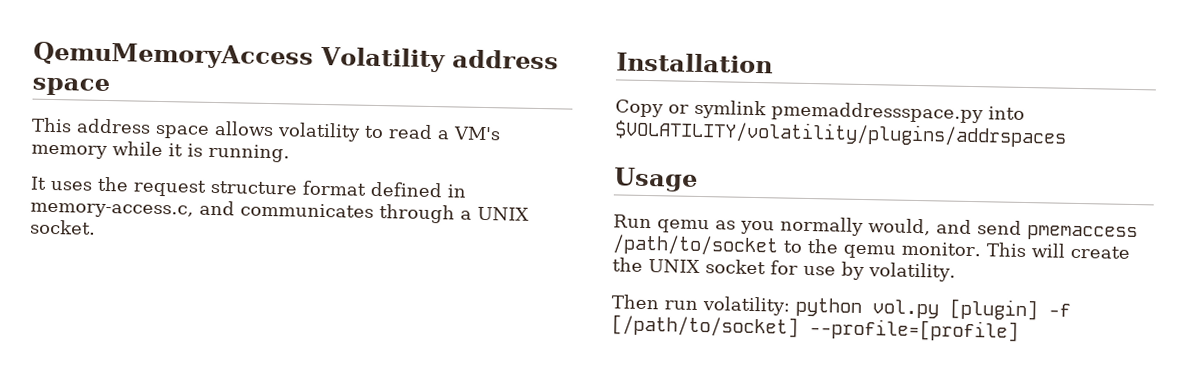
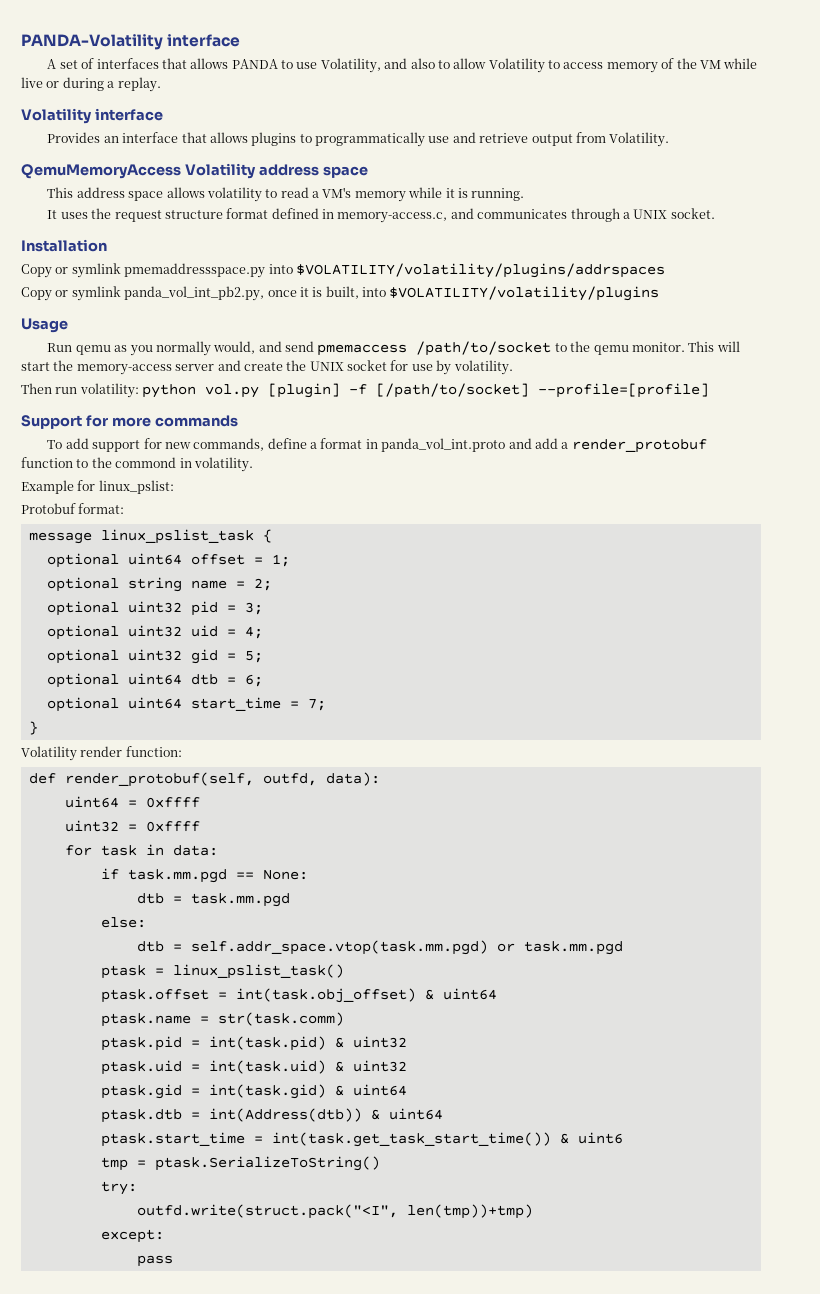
(33, 55) none -> [21,34,241,50] [47,58,758,73] [21,77,161,92] [21,108,163,124] [47,132,670,147] PANDA-Volatility interface // A set of interfaces that allows PANDA to use Volatility, and also to allow Volatility to access memory of the VM while live or during a replay. // Volatility interface // Provides an interface that allows plugins to programmatically use and retrieve output from Volatility. //
(1067, 133) none -> [21,286,660,301] // Copy or symlink panda_vol_int_pb2.py, once it is built, into $VOLATILITY/volatility/plugins
(1066, 250) none -> [21,360,241,375] start the memory-access server and
(1019, 330) none -> [21,415,238,429] [47,438,707,453] [21,457,253,472] [21,480,174,494] [21,503,125,514] [28,529,272,544] [46,553,290,568] [46,577,272,592] [46,601,263,616] [46,625,263,640] [46,649,263,664] [46,673,263,688] [46,697,326,712] [28,721,38,735] [21,746,182,761] [28,772,380,787] [64,796,200,808] [64,820,200,832] [64,844,218,856] [100,868,308,883] [136,893,290,907] [100,917,146,928] [136,940,623,955] [100,964,344,979] [100,988,497,1003] [100,1012,344,1027] [100,1036,407,1051] [100,1060,407,1075] [100,1084,407,1099] [100,1108,443,1123] [100,1132,623,1147] [100,1156,380,1171] [100,1181,137,1195] [136,1204,533,1219] [100,1229,164,1243] [136,1255,173,1267] // Support for more commands // To add support for new commands, define a format in panda_vol_int.proto and add a render_protobuf function to the commond in volatility. // Example for linux_pslist: // Protobuf format: // message linux_pslist_task { // optional uint64 offset = 1; // optional string name = 2; // optional uint32 pid = 3; // optional uint32 uid = 4; // optional uint32 gid = 5; // optional uint64 dtb = 6; // optional uint64 start_time = 7; // } // Volatility render function: // def render_protobuf(self, outfd, data): // uint64 = 0xffff // uint32 = 0xffff // for task in data: // if task.mm.pgd == None: // dtb = task.mm.pgd // else: // dtb = self.addr_space.vtop(task.mm.pgd) or task.mm.pgd // ptask = linux_pslist_task() // ptask.offset = int(task.obj_offset) & uint64 // ptask.name = str(task.comm) // ptask.pid = int(task.pid) & uint32 // ptask.uid = int(task.uid) & uint32 // ptask.gid = int(task.gid) & uint64 // ptask.dtb = int(Address(dtb)) & uint64 // ptask.start_time = int(task.get_task_start_time()) & uint6 // tmp = ptask.SerializeToString() // try: // outfd.write(struct.pack("<I", len(tmp))+tmp) // except: // pass

